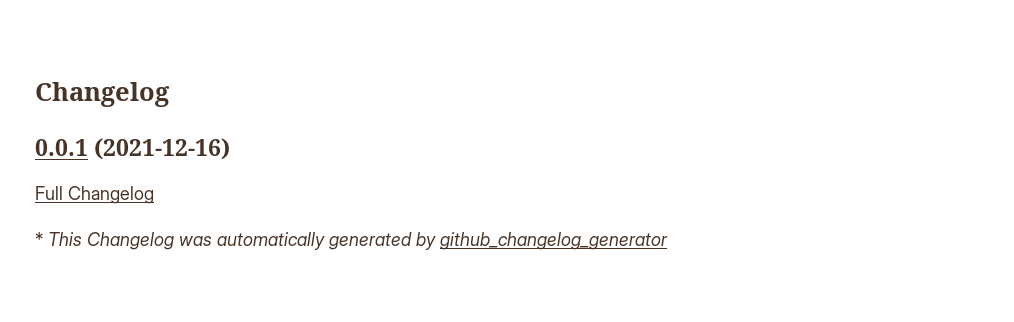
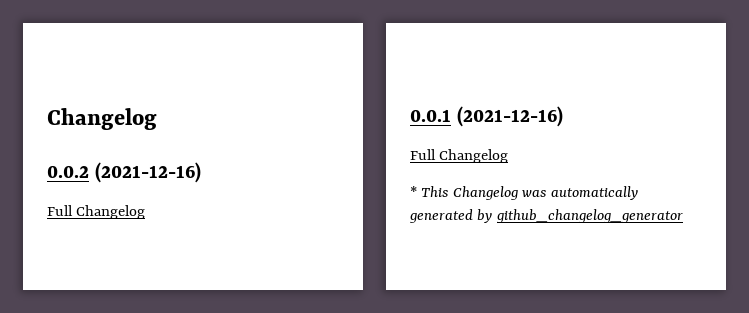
[35,82,170,107] Changelog -> [47,108,157,130] [47,162,201,183] [47,205,146,219] Changelog // 0.0.2 (2021-12-16) // Full Changelog

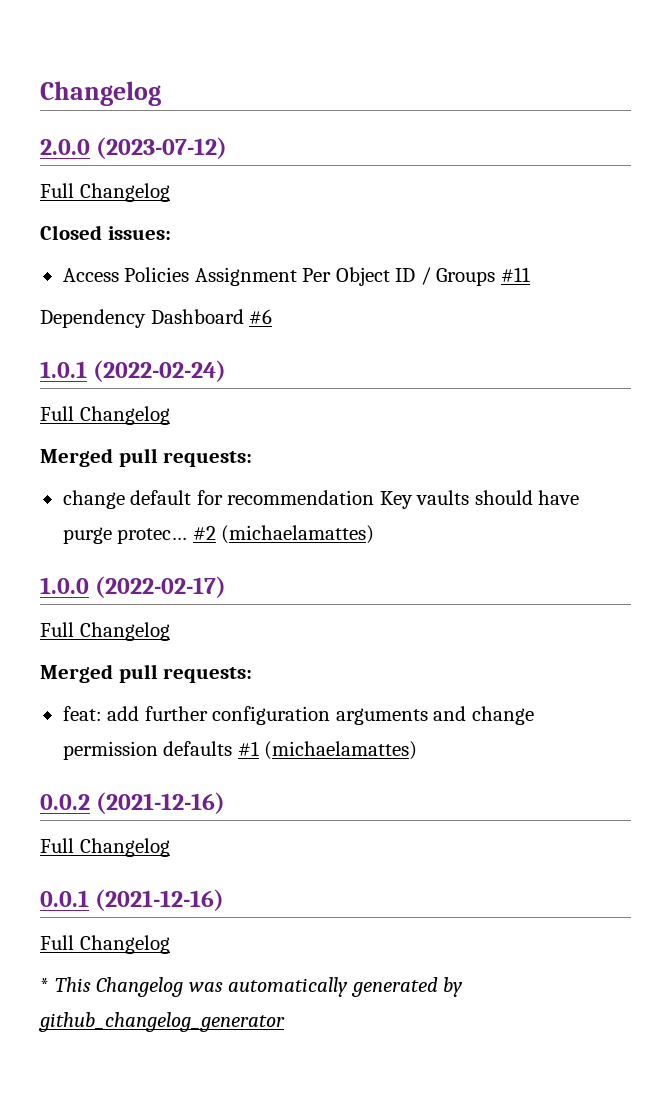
[47,108,157,130] Changelog -> [40,81,161,106] [40,137,228,159] [40,183,170,202] [40,225,171,240] [62,267,530,286] [40,309,273,328] [40,360,227,382] [40,406,170,425] [40,448,253,467] [62,490,580,509] [62,525,375,544] [40,576,227,598] [40,622,170,641] [40,664,253,683] [62,706,534,725] [62,741,418,760] Changelog // 2.0.0 (2023-07-12) // Full Changelog // Closed issues: // Access Policies Assignment Per Object ID / Groups #11 // Dependency Dashboard #6 // 1.0.1 (2022-02-24) // Full Changelog // Merged pull requests: // change default for recommendation Key vaults should have purge protec… #2 (michaelamattes) // 1.0.0 (2022-02-17) // Full Changelog // Merged pull requests: // feat: add further configuration arguments and change permission defaults #1 (michaelamattes)

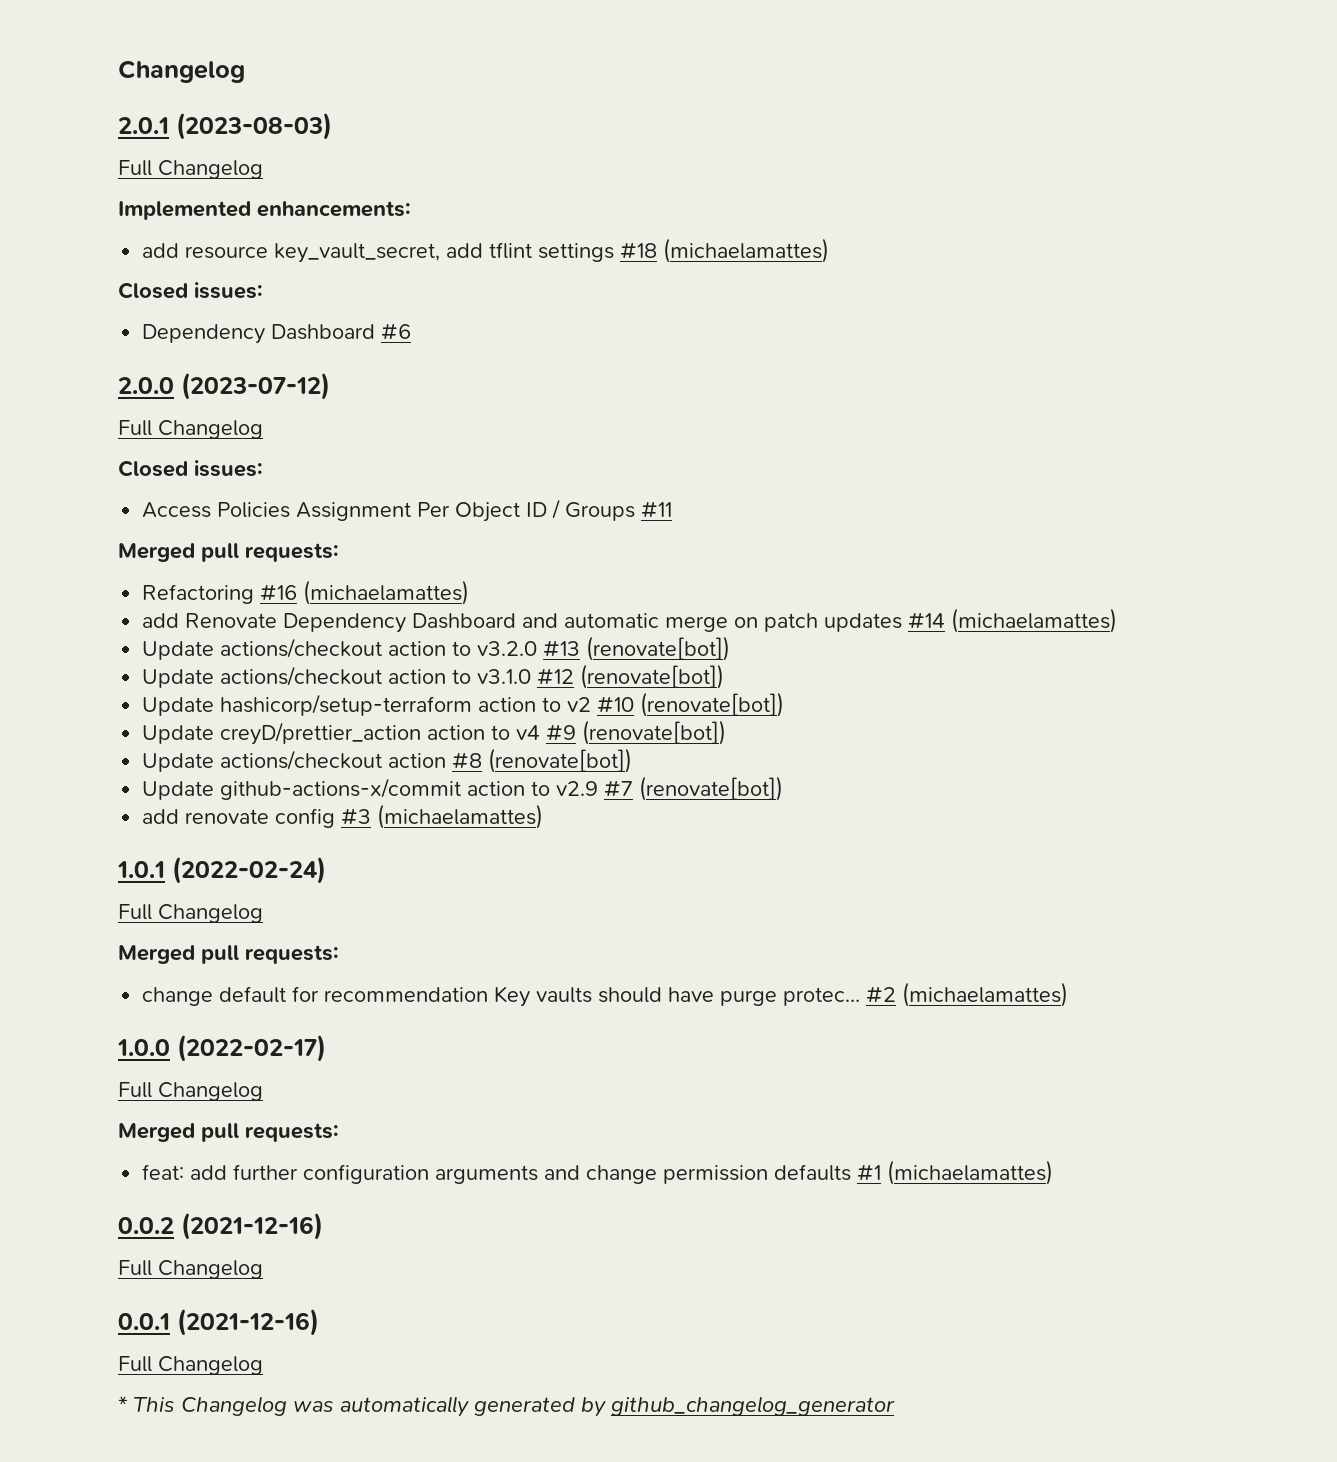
[40,81,161,106] Changelog -> [118,60,245,83] [118,112,332,140] [118,160,263,179] [118,201,411,220] [142,238,830,263] [118,282,263,299] [142,323,412,344] Changelog // 2.0.1 (2023-08-03) // Full Changelog // Implemented enhancements: // add resource key_vault_secret, add tflint settings #18 (michaelamattes) // Closed issues: // Dependency Dashboard #6
[40,309,273,328] Dependency Dashboard #6 -> [118,543,339,562] [142,580,470,605] [142,608,1118,633] [142,636,731,661] [142,664,725,689] [142,692,785,717] [142,720,727,745] [142,748,633,773] [142,776,784,801] [142,804,544,829] Merged pull requests: // Refactoring #16 (michaelamattes) // add Renovate Dependency Dashboard and automatic merge on patch updates #14 (michaelamattes) // Update actions/checkout action to v3.2.0 #13 (renovate[bot]) // Update actions/checkout action to v3.1.0 #12 (renovate[bot]) // Update hashicorp/setup-terraform action to v2 #10 (renovate[bot]) // Update creyD/prettier_action action to v4 #9 (renovate[bot]) // Update actions/checkout action #8 (renovate[bot]) // Update github-actions-x/commit action to v2.9 #7 (renovate[bot]) // add renovate config #3 (michaelamattes)

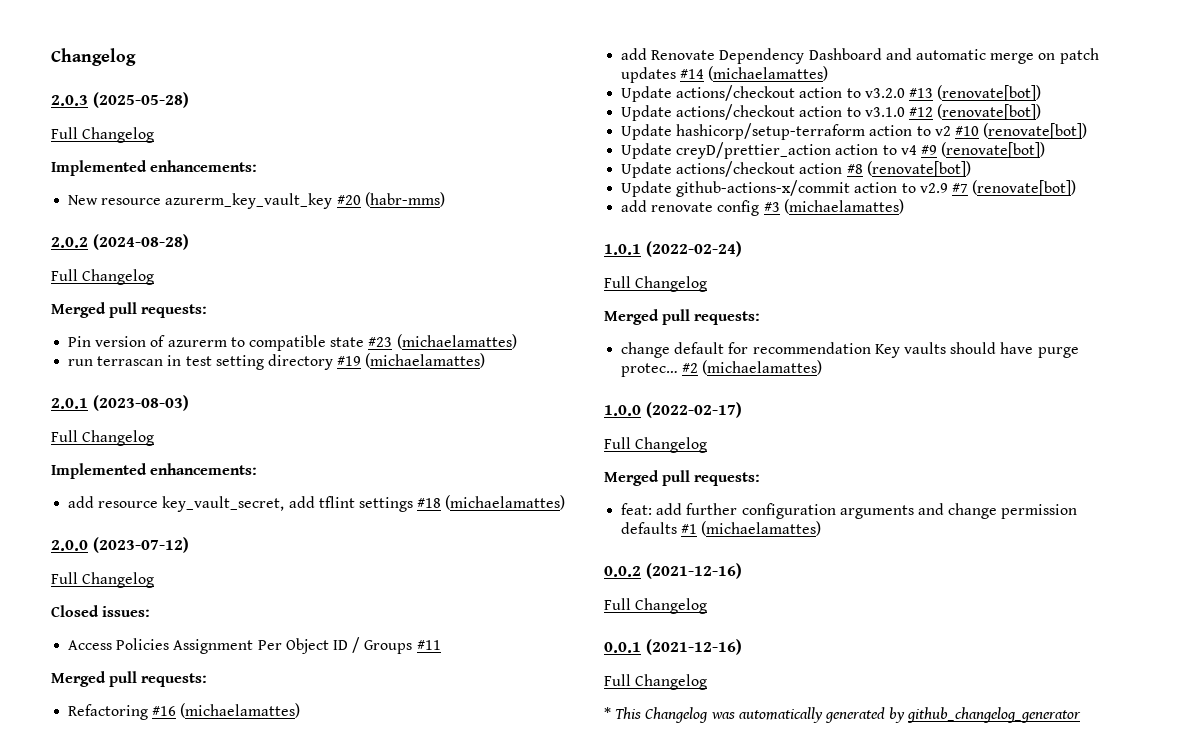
[118,60,245,83] Changelog -> [51,48,136,66] [51,92,189,108] [51,127,155,143] [51,160,258,176] [68,192,445,209] [51,234,189,250] [51,269,155,285] [51,302,208,318] [68,334,517,351] [68,353,486,370] Changelog // 2.0.3 (2025-05-28) // Full Changelog // Implemented enhancements: // New resource azurerm_key_vault_key #20 (habr-mms) // 2.0.2 (2024-08-28) // Full Changelog // Merged pull requests: // Pin version of azurerm to compatible state #23 (michaelamattes) // run terrascan in test setting directory #19 (michaelamattes)
[118,282,263,299] [142,323,412,344] // Closed issues: // Dependency Dashboard #6 -> (566, 502) none

